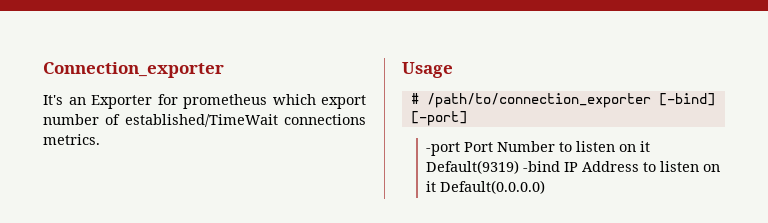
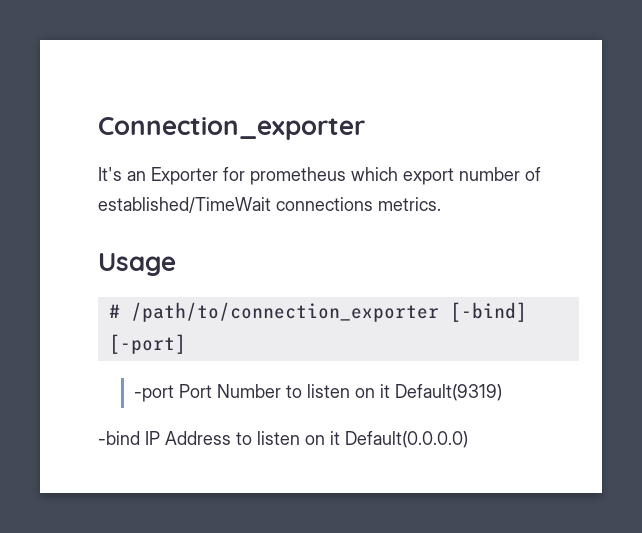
(520, 167) none -> (502, 392) //

